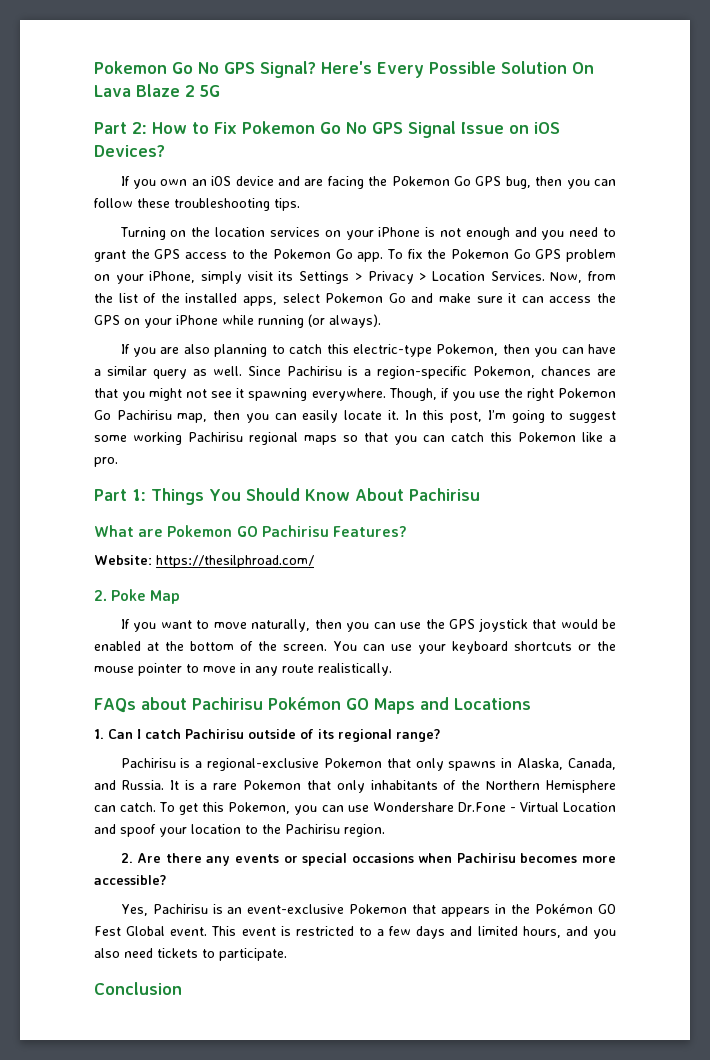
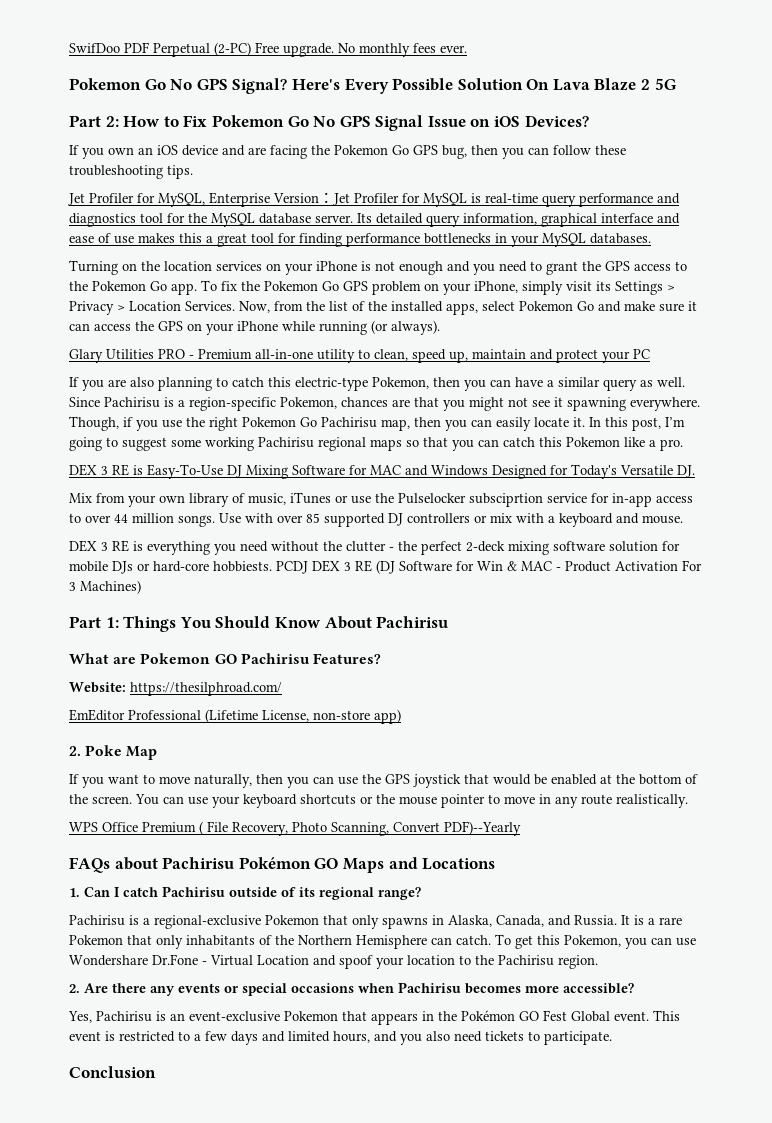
(94, 67) none -> [69,42,467,57] SwifDoo PDF Perpetual (2-PC) Free upgrade. No monthly fees ever. //
(300, 204) none -> [68,192,680,207] [69,213,680,227] [69,233,651,247] // Jet Profiler for MySQL, Enterprise Version：Jet Profiler for MySQL is real-time query performance and diagnostics tool for the MySQL database server. Its detailed query information, graphical interface and ease of use makes this a great tool for finding performance bottlenecks in your MySQL databases.
(381, 321) none -> [69,349,650,363] // Glary Utilities PRO - Premium all-in-one utility to clean, speed up, maintain and protect your PC
(118, 462) none -> [69,464,695,479] [69,492,693,507] [69,513,683,527] [69,540,680,555] [69,560,702,574] [69,580,141,594] // DEX 3 RE is Easy-To-Use DJ Mixing Software for MAC and Windows Designed for Today's Versatile DJ. // Mix from your own library of music, iTunes or use the Pulselocker subsciprtion service for in-app access to over 44 million songs. Use with over 85 supported DJ controllers or mix with a keyboard and mouse. // DEX 3 RE is everything you need without the clutter - the perfect 2-deck mixing software solution for mobile DJs or hard-core hobbiests. PCDJ DEX 3 RE (DJ Software for Win & MAC - Product Activation For 3 Machines)
(314, 561) none -> [69,709,401,724] // EmEditor Professional (Lifetime License, non-store app)
(392, 669) none -> [69,821,521,836] // WPS Office Premium ( File Recovery, Photo Scanning, Convert PDF)--Yearly

